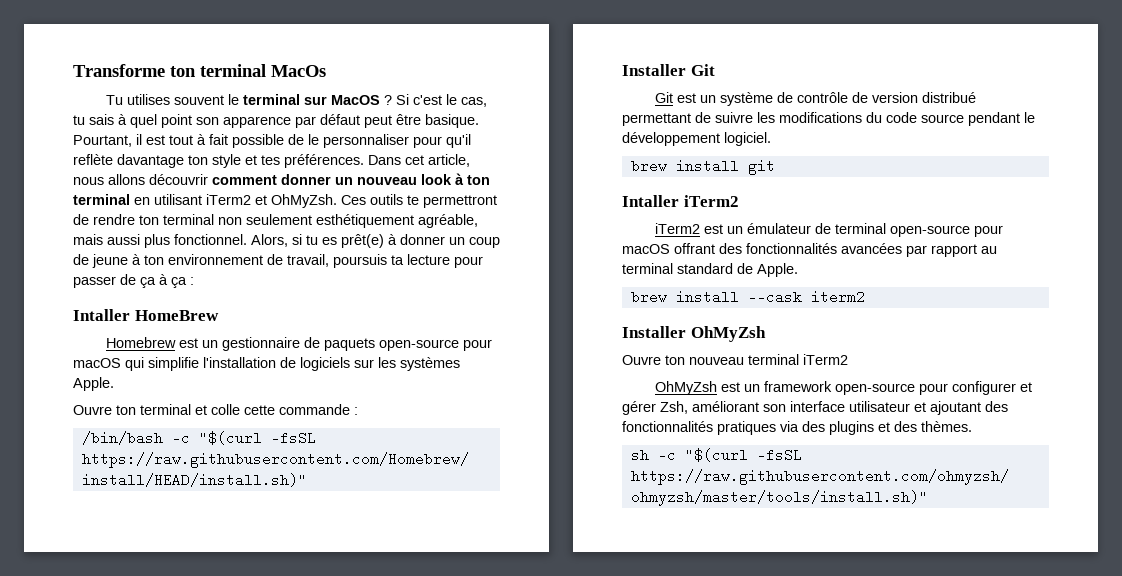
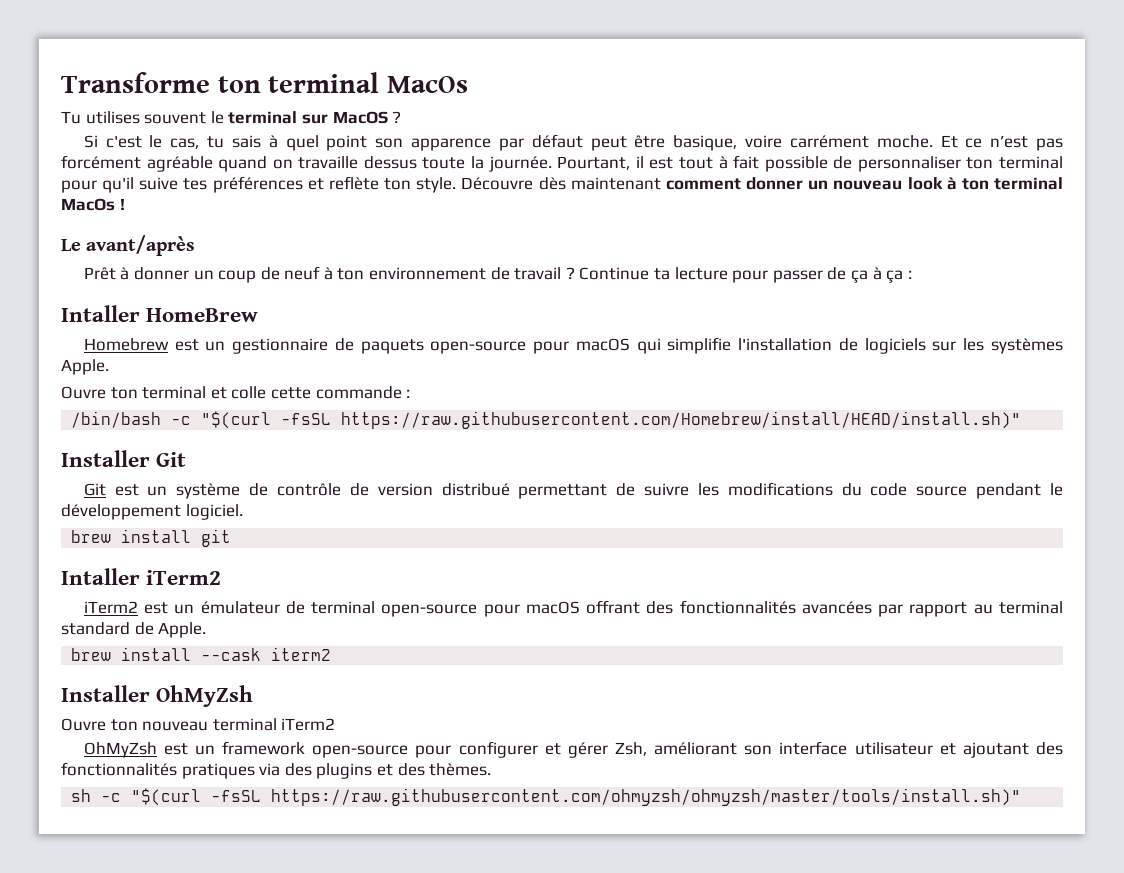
(393, 100) none -> (402, 117) //
[425,114,479,128] basique. -> [673,135,1063,151] [61,155,552,172] basique, voire carrément moche. Et ce n’est pas forcément agréable quand on travaille dessus toute la journée.
[308,134,471,148] [73,154,470,168] [73,174,208,185] le personnaliser pour qu'il reflète davantage ton style et tes préférences. Dans cet article, nous allons découvrir -> [857,156,1063,172] [61,176,661,193] personnaliser ton terminal pour qu'il suive tes préférences et reflète ton style. Découvre dès maintenant
[134,194,497,208] [73,214,478,228] [73,234,384,248] en utilisant iTerm2 et OhMyZsh. Ces outils te permettront de rendre ton terminal non seulement esthétiquement agréable, mais aussi plus fonctionnel. Alors, si tu es prêt(e) -> [61,198,125,211] [61,235,196,256] [83,267,116,280] MacOs ! // Le avant/après // Prêt
[92,254,128,268] jeune -> [284,266,321,280] neuf
[287,254,387,268] travail, poursuis -> [514,267,650,280] travail ? Continue

